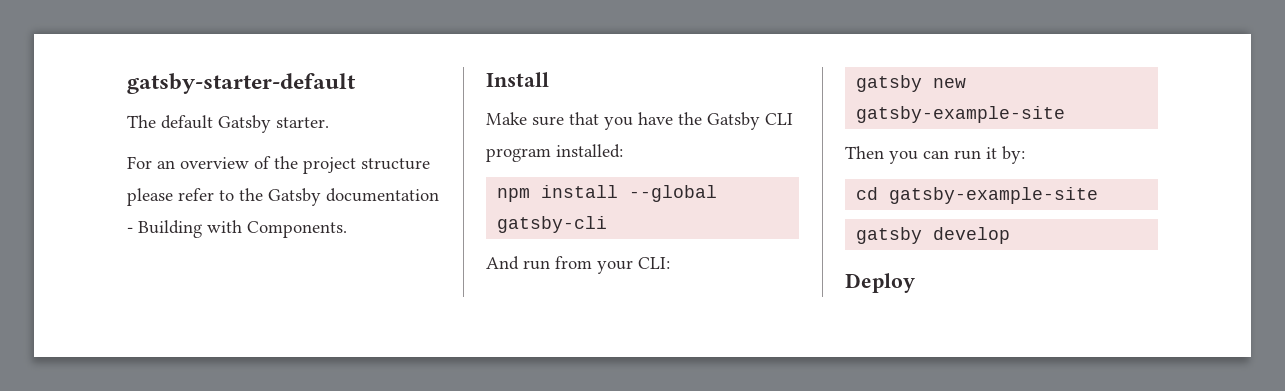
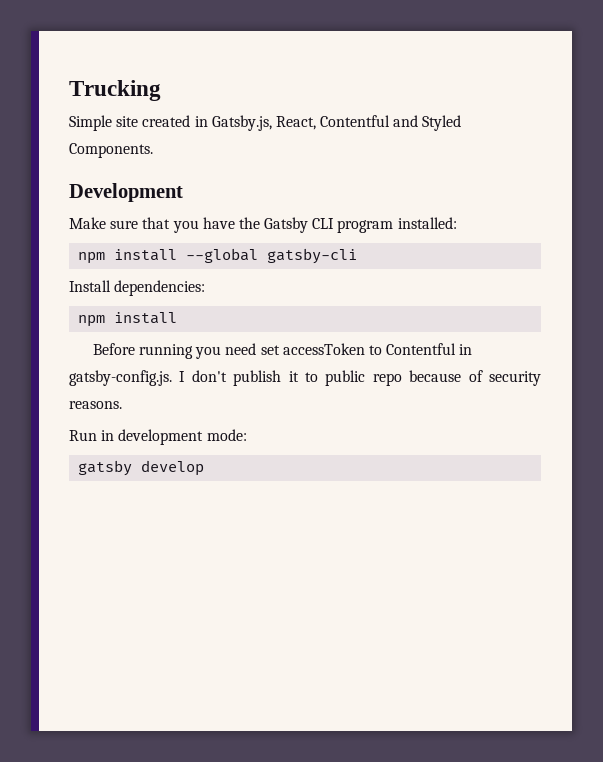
[127,73,356,94] [127,115,329,133] [127,156,430,174] [127,188,439,206] [127,220,242,238] gatsby-starter-default // The default Gatsby starter. // For an overview of the project structure please refer to the Gatsby documentation - Building with -> [69,80,161,101] [69,115,462,131] Trucking // Simple site created in Gatsby.js, React, Contentful and Styled
[486,72,549,87] Install -> [69,183,183,202] Development
[486,256,670,274] [856,75,967,92] [856,106,1066,123] [845,146,1025,164] [856,187,1099,204] And run from your CLI: // gatsby new gatsby-example-site // Then you can run it by: // cd gatsby-example-site -> [69,280,206,296] [78,312,178,327] [92,343,473,359] [69,370,541,386] [69,401,122,409] [69,429,247,445] Install dependencies: // npm install // Before running you need set accessToken to Contentful in gatsby-config.js. I don't publish it to public repo because of security reasons. // Run in development mode:
[845,273,915,293] // Deploy -> (205, 468) none

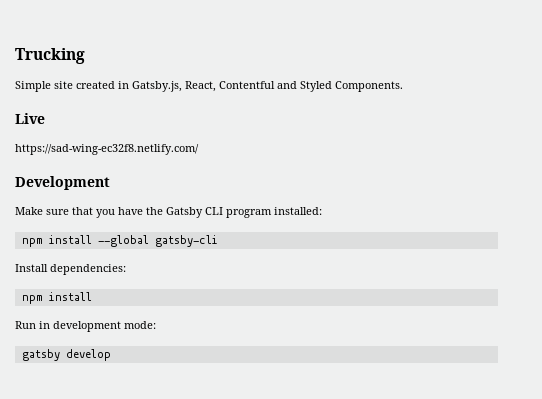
(153, 150) none -> [15,113,45,124] [15,144,199,155] // Live // https://sad-wing-ec32f8.netlify.com/
[92,343,473,359] [69,370,541,386] [69,401,122,409] // Before running you need set accessToken to Contentful in gatsby-config.js. I don't publish it to public repo because of security reasons. -> (92, 296) none

